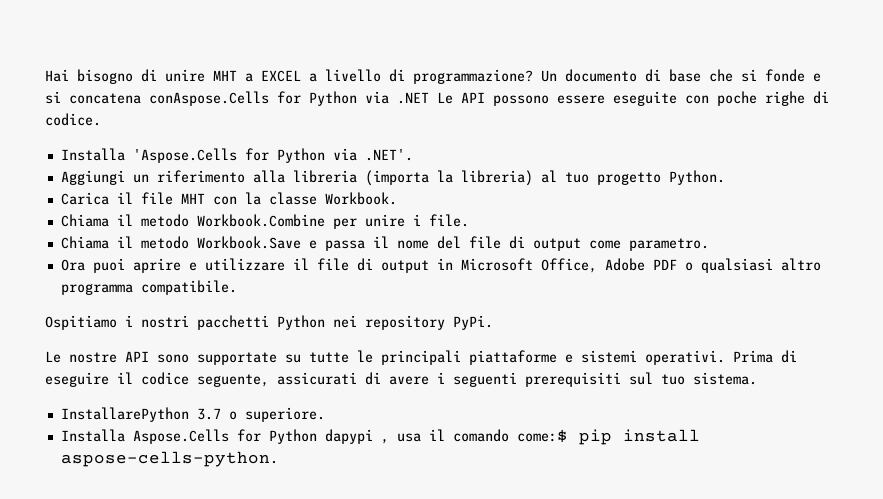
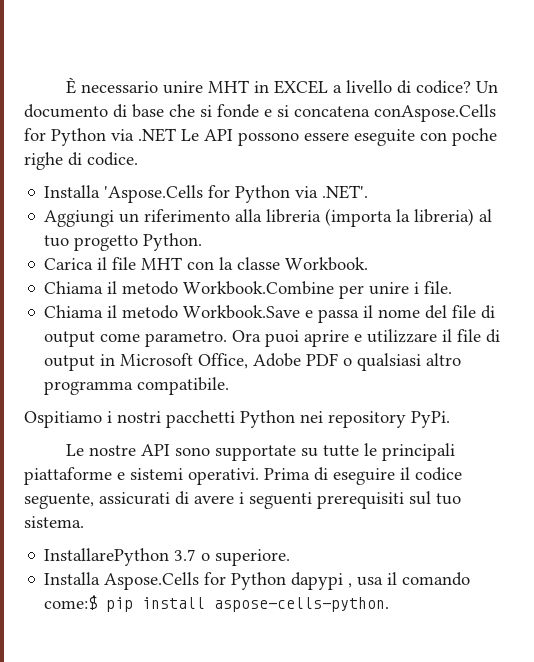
[45,69,157,84] Hai bisogno di -> [65,77,158,94] È necessario
[245,73,253,82] a -> [253,81,269,93] in
[413,69,533,84] programmazione? -> [415,80,471,94] codice?
(709, 244) // -> (228, 339) none

